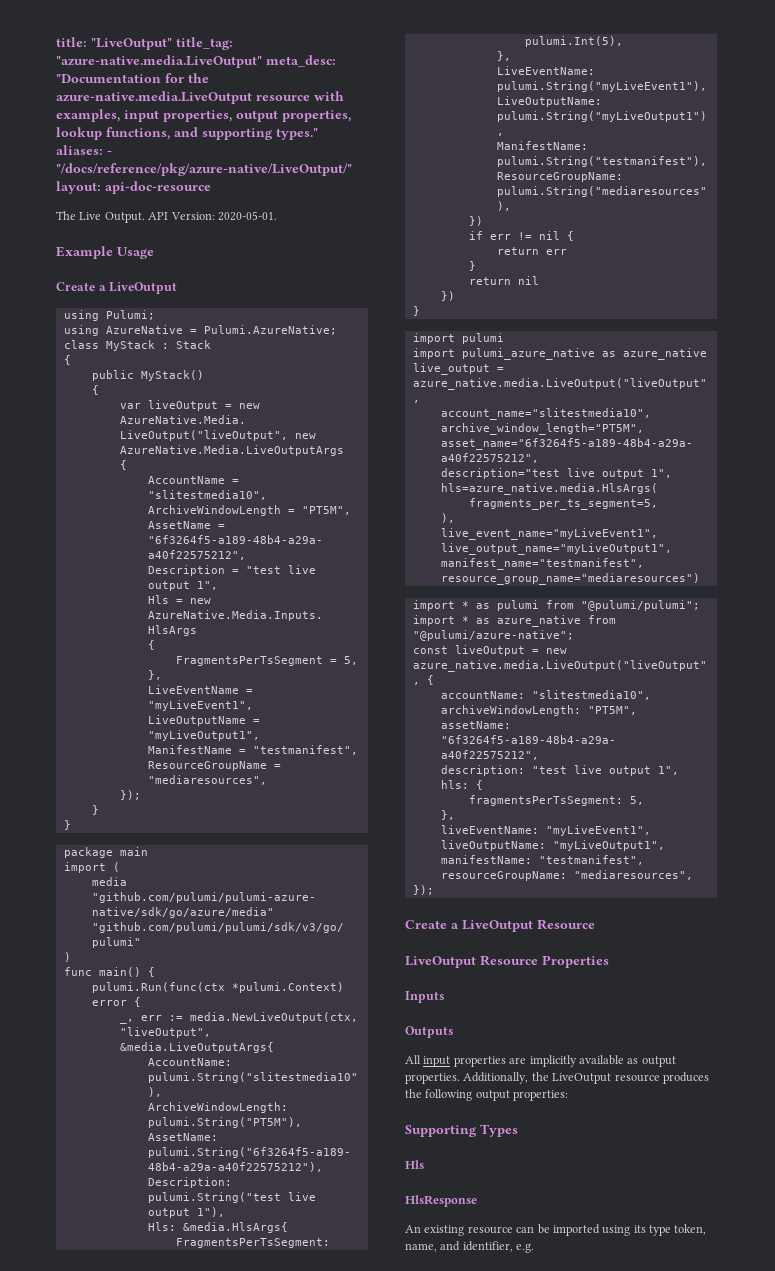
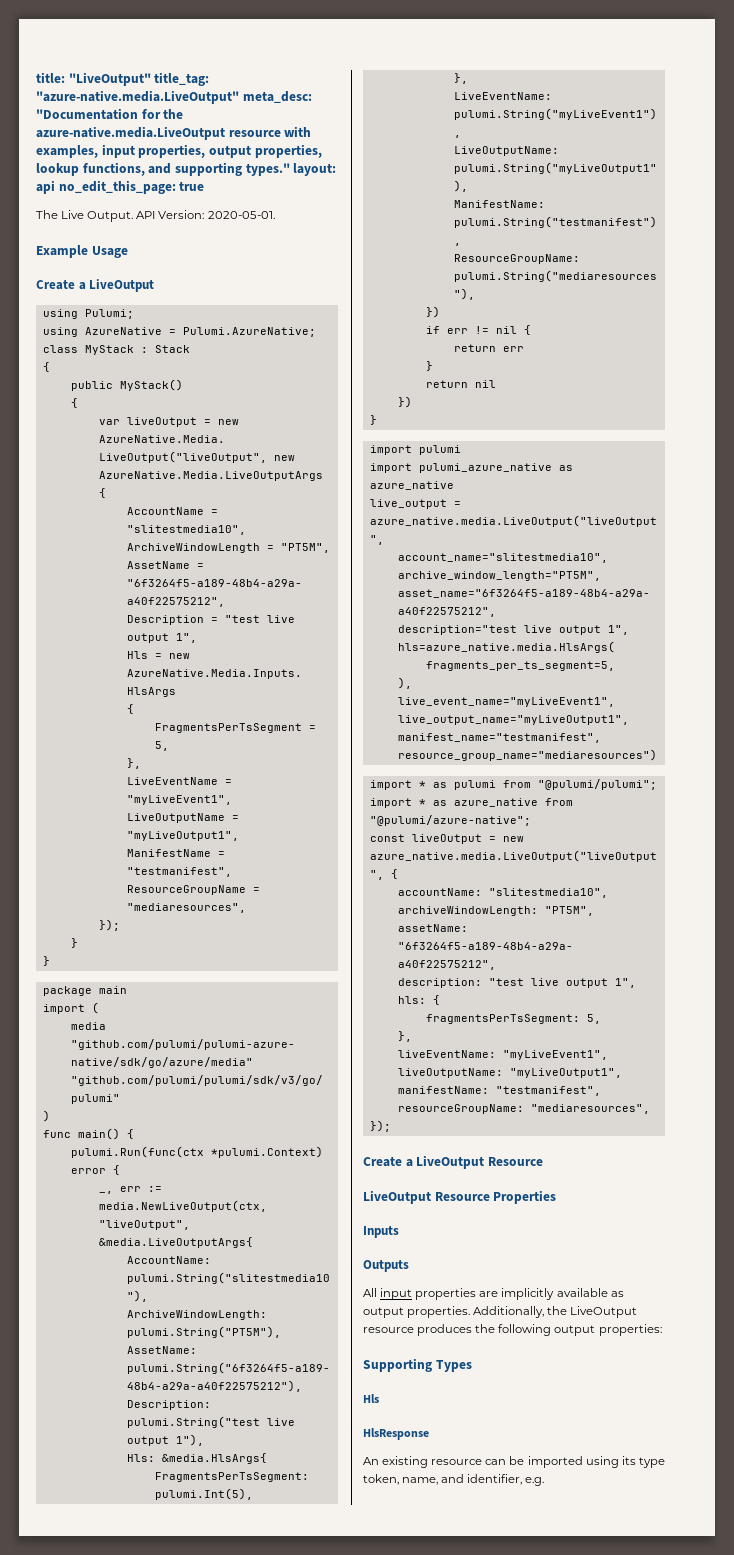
[56,145,112,155] [56,163,352,176] [56,181,211,194] aliases: - "/docs/reference/pkg/azure-native/LiveOutput/" layout: api-doc-resource -> [293,163,337,176] [36,180,205,194] layout: api no_edit_this_page: true

